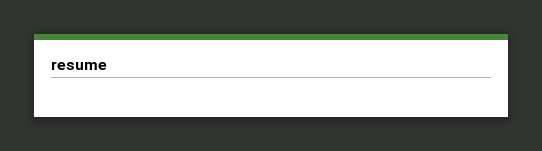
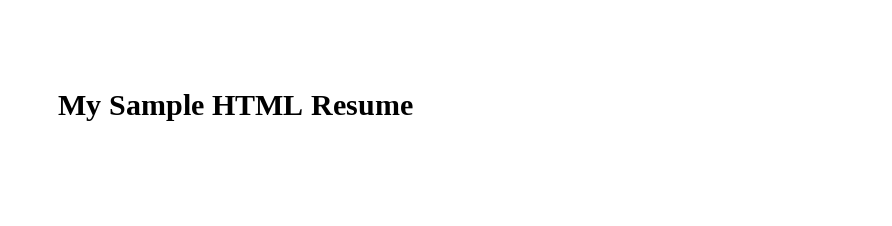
[51,61,107,70] resume -> [58,94,414,121] My Sample HTML Resume

